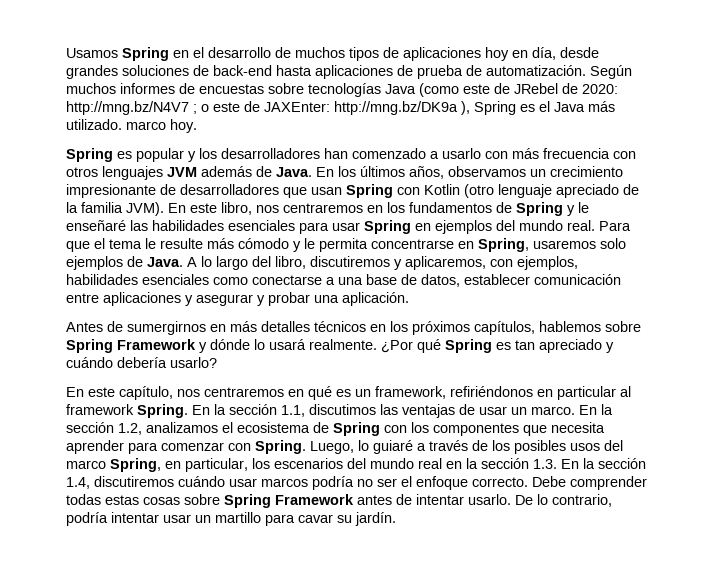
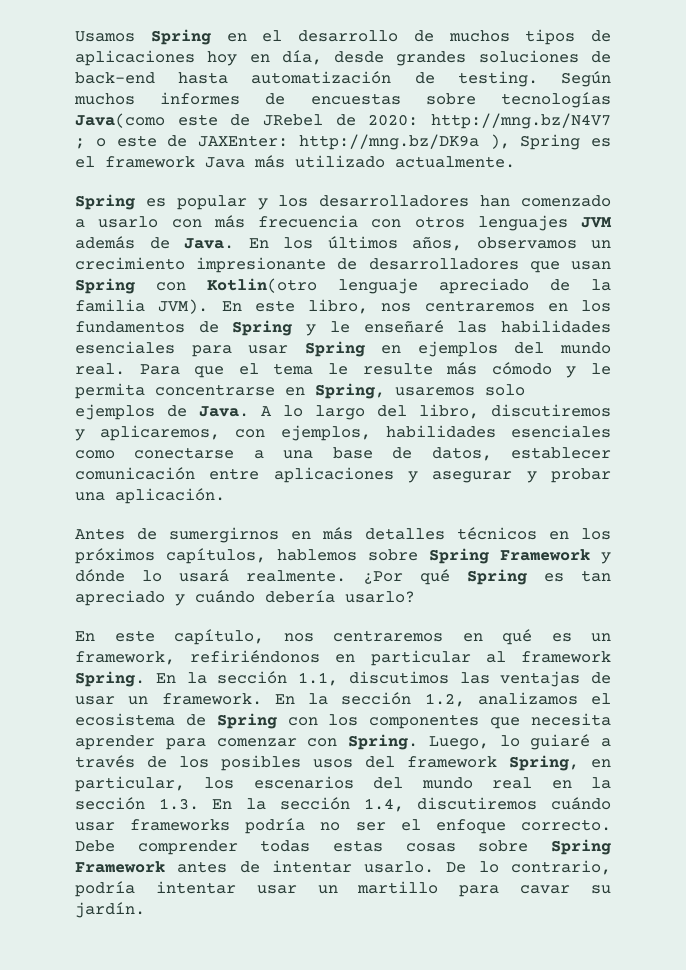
[315,65,586,79] aplicaciones de prueba de automatización. -> [251,71,538,87] automatización de testing.
[385,83,459,97] Java (como -> [75,113,165,128] Java(como
(550, 106) none -> [105,156,195,168] framework
[66,119,197,133] utilizado. marco hoy. -> [295,155,515,168] utilizado actualmente.
[424,184,494,198] Kotlin (otro -> [207,278,317,293] Kotlin(otro
[531,406,575,415] marco. -> [161,693,262,705] framework.
[66,460,106,469] marco -> [407,756,497,768] framework
[261,478,308,487] marcos -> [130,819,231,831] frameworks

